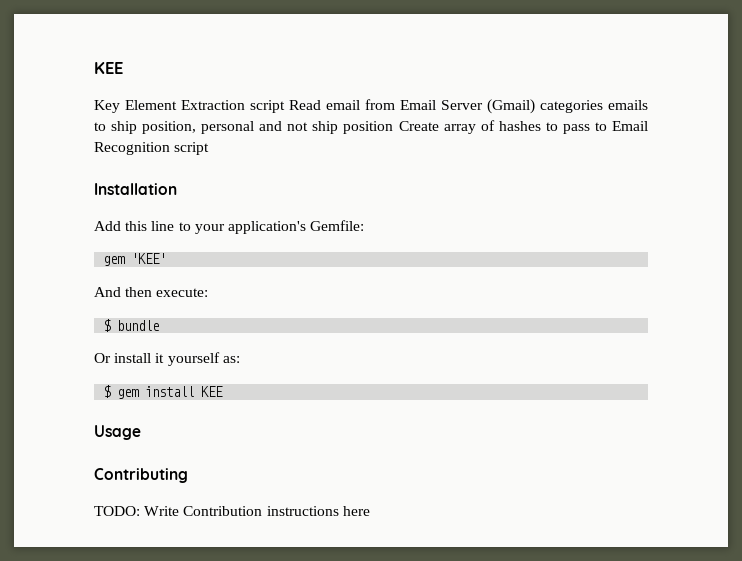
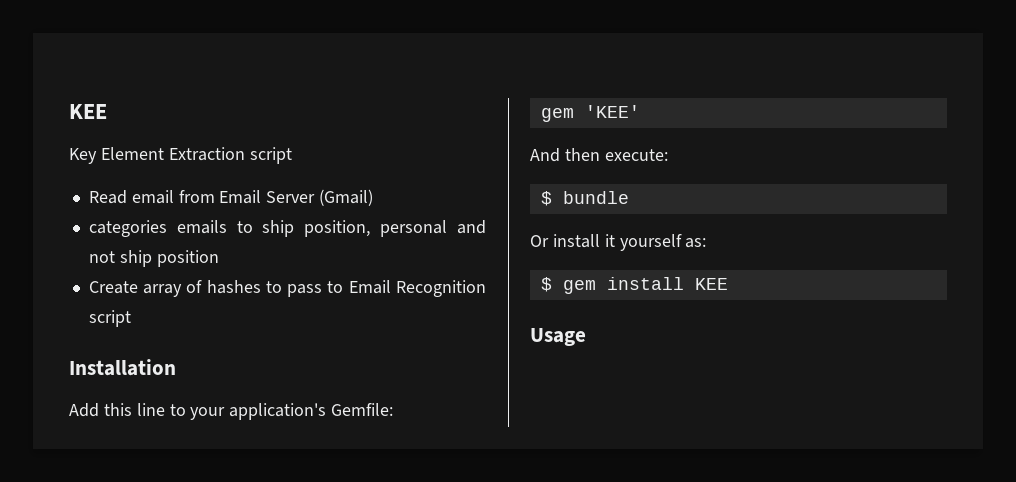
(285, 106) none -> (292, 155) //
(535, 106) none -> (374, 197) //
(394, 127) none -> (219, 258) //
[94,468,188,483] [94,506,370,516] // Contributing // TODO: Write Contribution instructions here -> (586, 337) none

